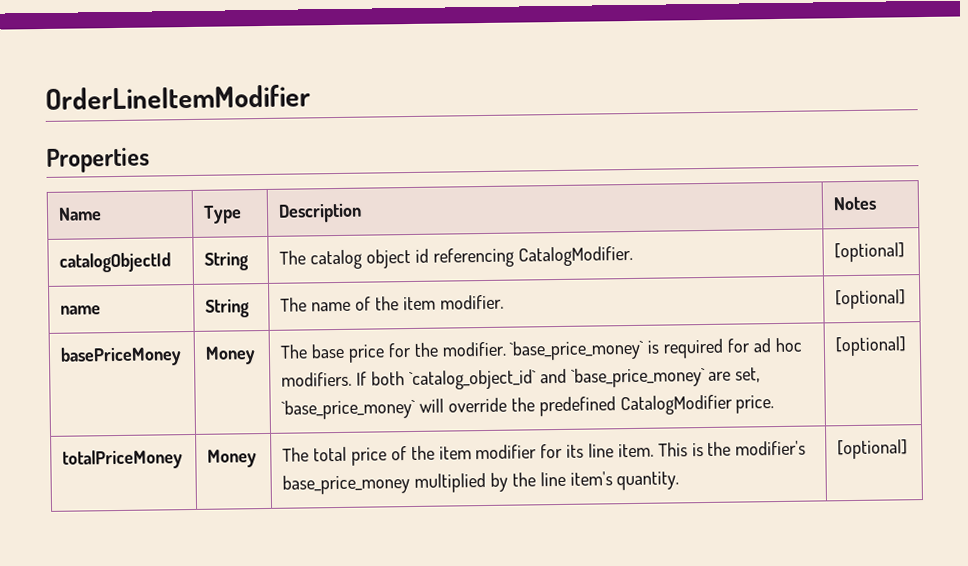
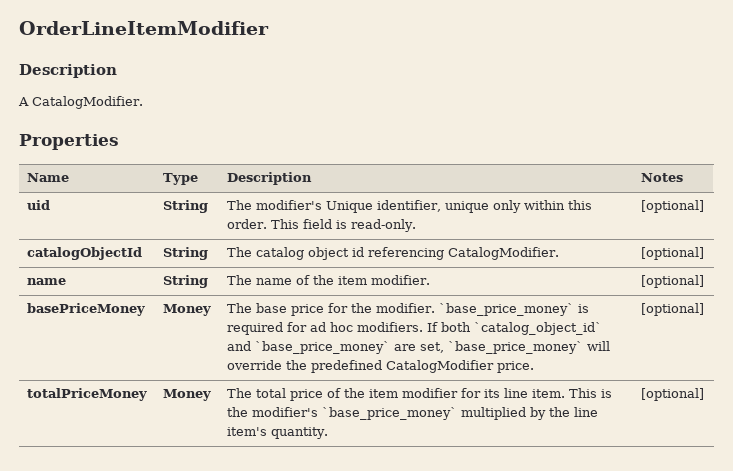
(311, 97) none -> [19,64,117,78] [18,96,143,109] // Description // A CatalogModifier.
(878, 203) none -> [26,200,50,210] [162,200,208,213] [226,200,592,213] [226,219,416,232] [640,200,704,213] // uid | String | The modifier's Unique identifier, unique only within this order. This field is read-only. | [optional]
[282,474,411,495] base_price_money -> [321,407,457,420] `base_price_money`

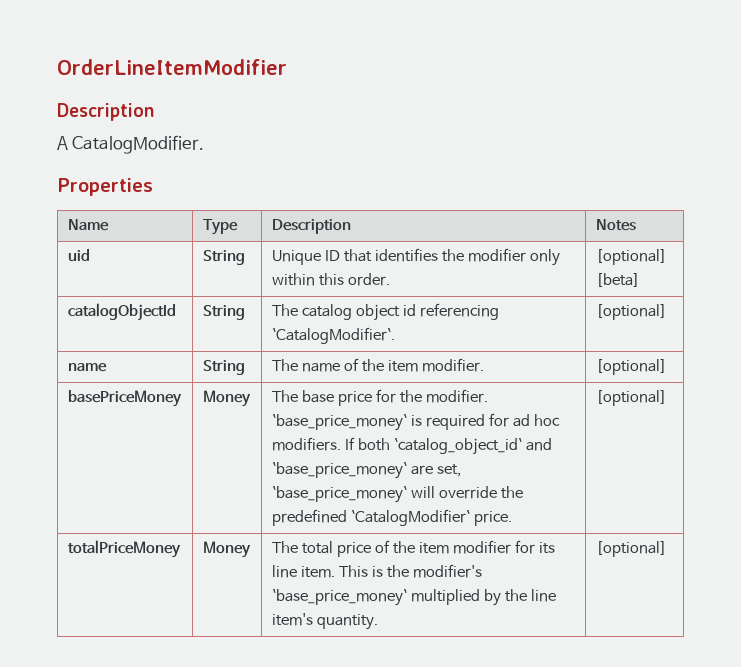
[226,200,489,213] The modifier's Unique identifier, unique -> [271,248,526,265] Unique ID that identifies the modifier
[270,219,416,232] [640,200,704,213] This field is read-only. | [optional] -> [595,249,667,265] [595,273,640,287] | [optional] [beta]
[447,247,559,260] CatalogModifier. -> [271,327,395,344] `CatalogModifier`.
[385,360,494,373] CatalogModifier -> [350,509,470,526] `CatalogModifier`

